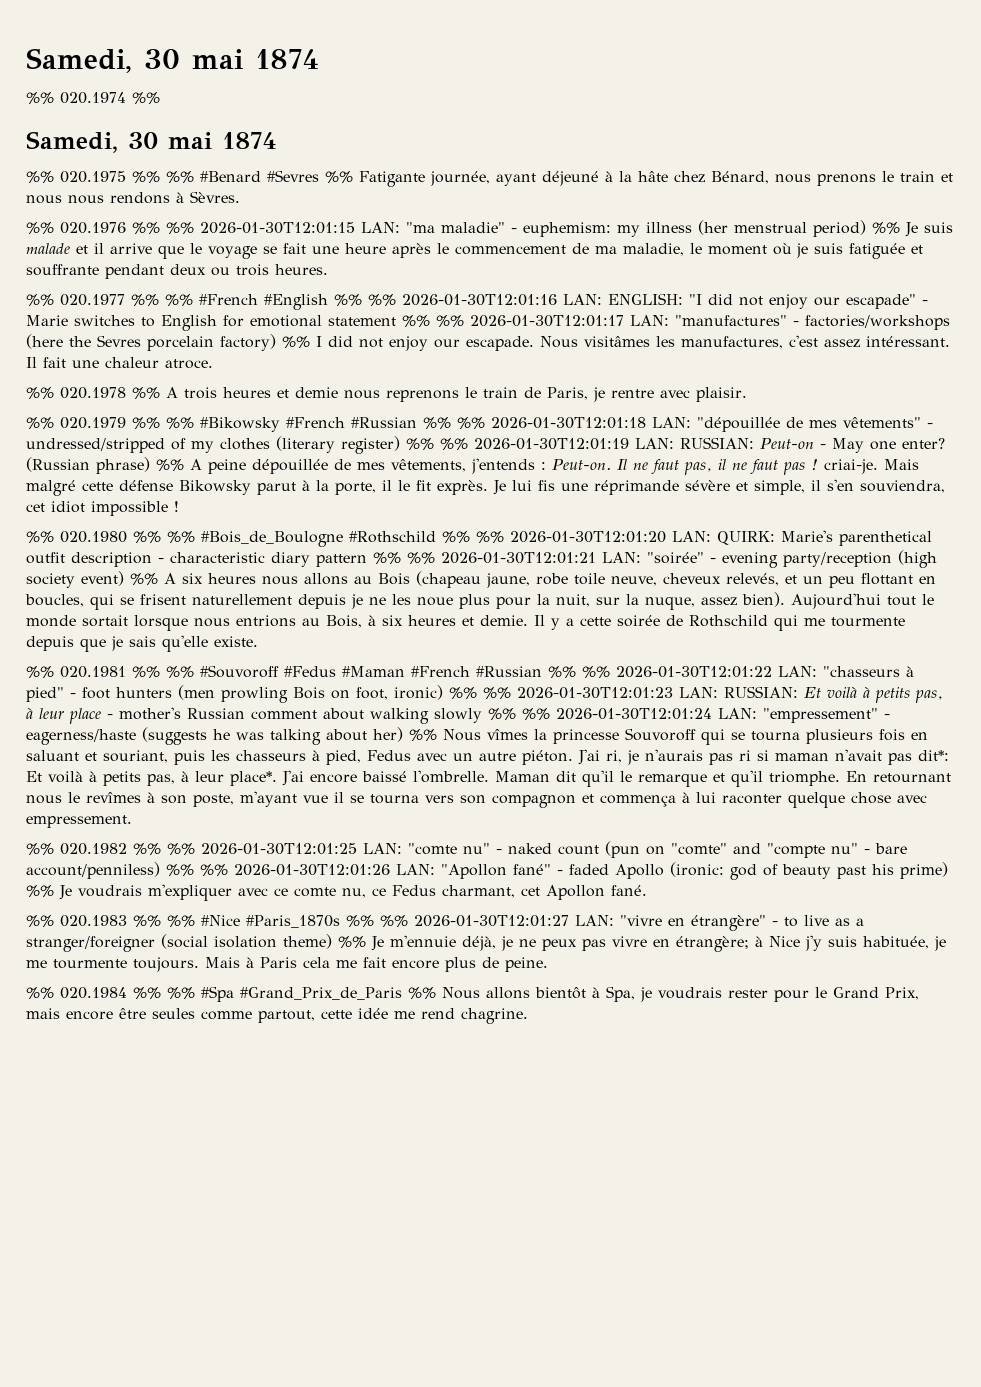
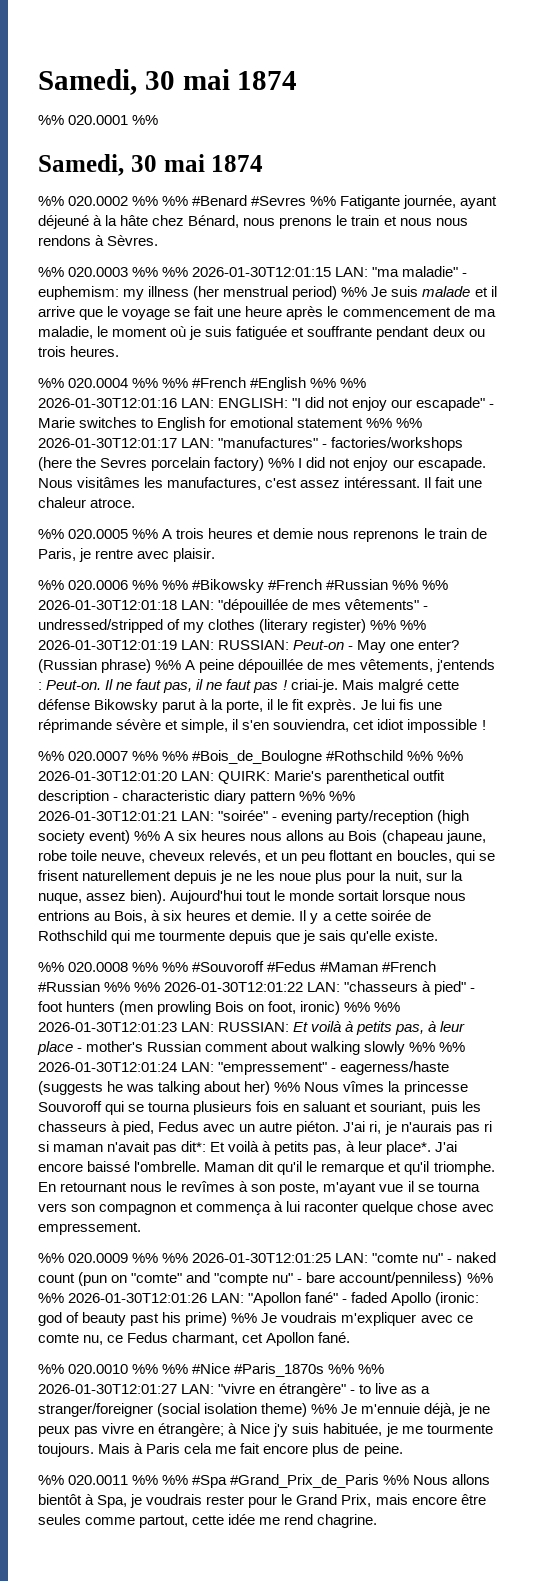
[26,48,319,73] [26,92,126,104] Samedi, 30 mai 1874 // %% 020.1974 -> [38,69,298,95] [38,115,129,125] Samedi, 30 mai 1874 // %% 020.0001
[60,171,126,183] 020.1975 -> [68,196,129,206] 020.0002
[60,222,126,234] 020.1976 -> [68,267,129,277] 020.0003
[60,294,125,306] 020.1977 -> [68,378,129,388] 020.0004
[60,387,126,399] 020.1978 -> [68,529,129,539] 020.0005
[60,417,126,429] 020.1979 -> [68,580,129,590] 020.0006
[60,531,127,543] 020.1980 -> [68,751,129,761] 020.0007
[60,666,126,678] 020.1981 -> [68,962,129,972] 020.0008
[60,843,127,855] 020.1982 -> [68,1253,129,1263] 020.0009
[60,915,127,927] 020.1983 -> [68,1364,129,1374] 020.0010
[60,987,127,999] 020.1984 -> [68,1475,129,1485] 020.0011

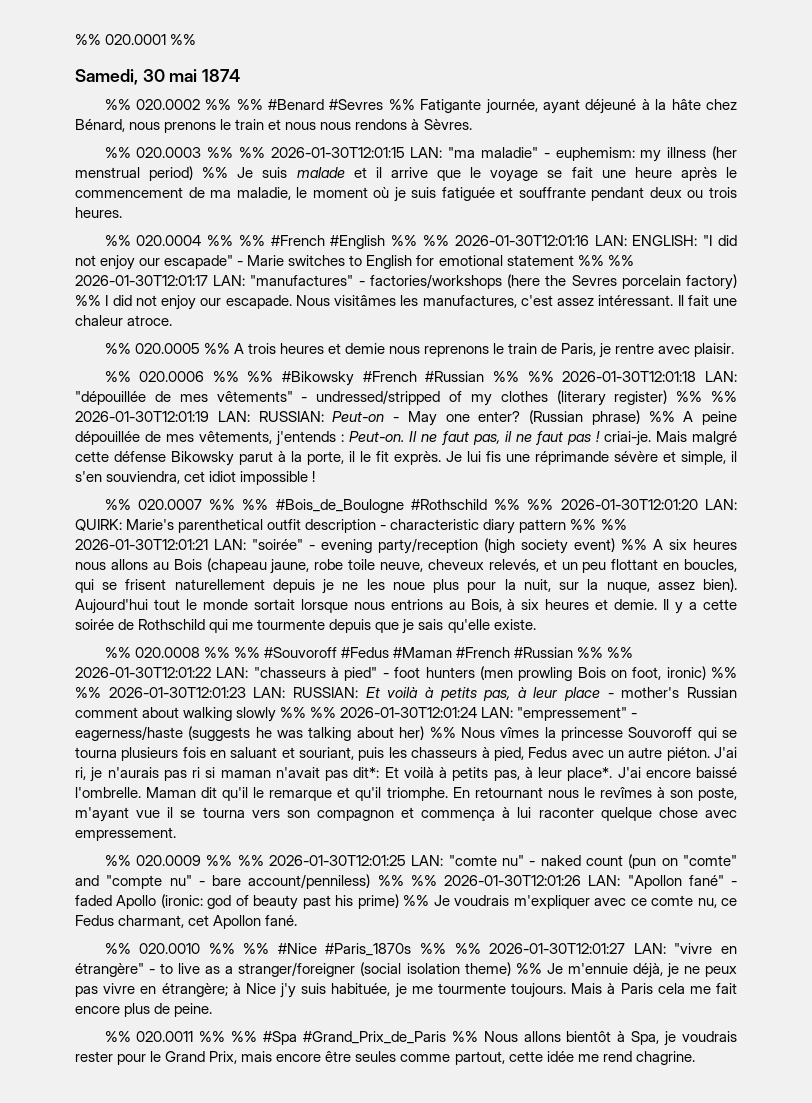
[38,69,298,95] Samedi, 30 mai 1874 // -> (75, 39) none

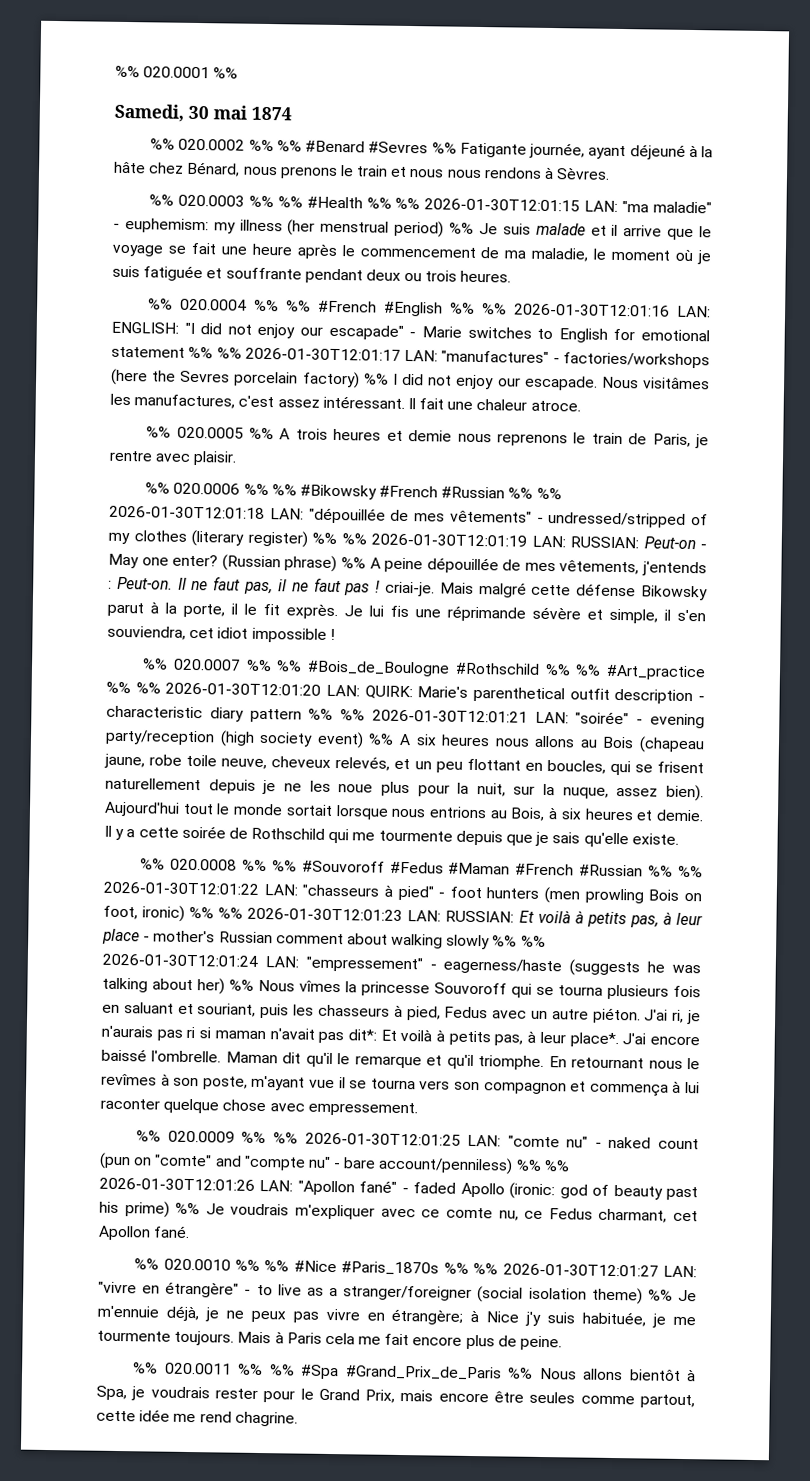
(265, 152) none -> [306,196,421,210] #Health %% %%
(554, 504) none -> [605,664,706,681] [106,681,161,694] #Art_practice %% %%

